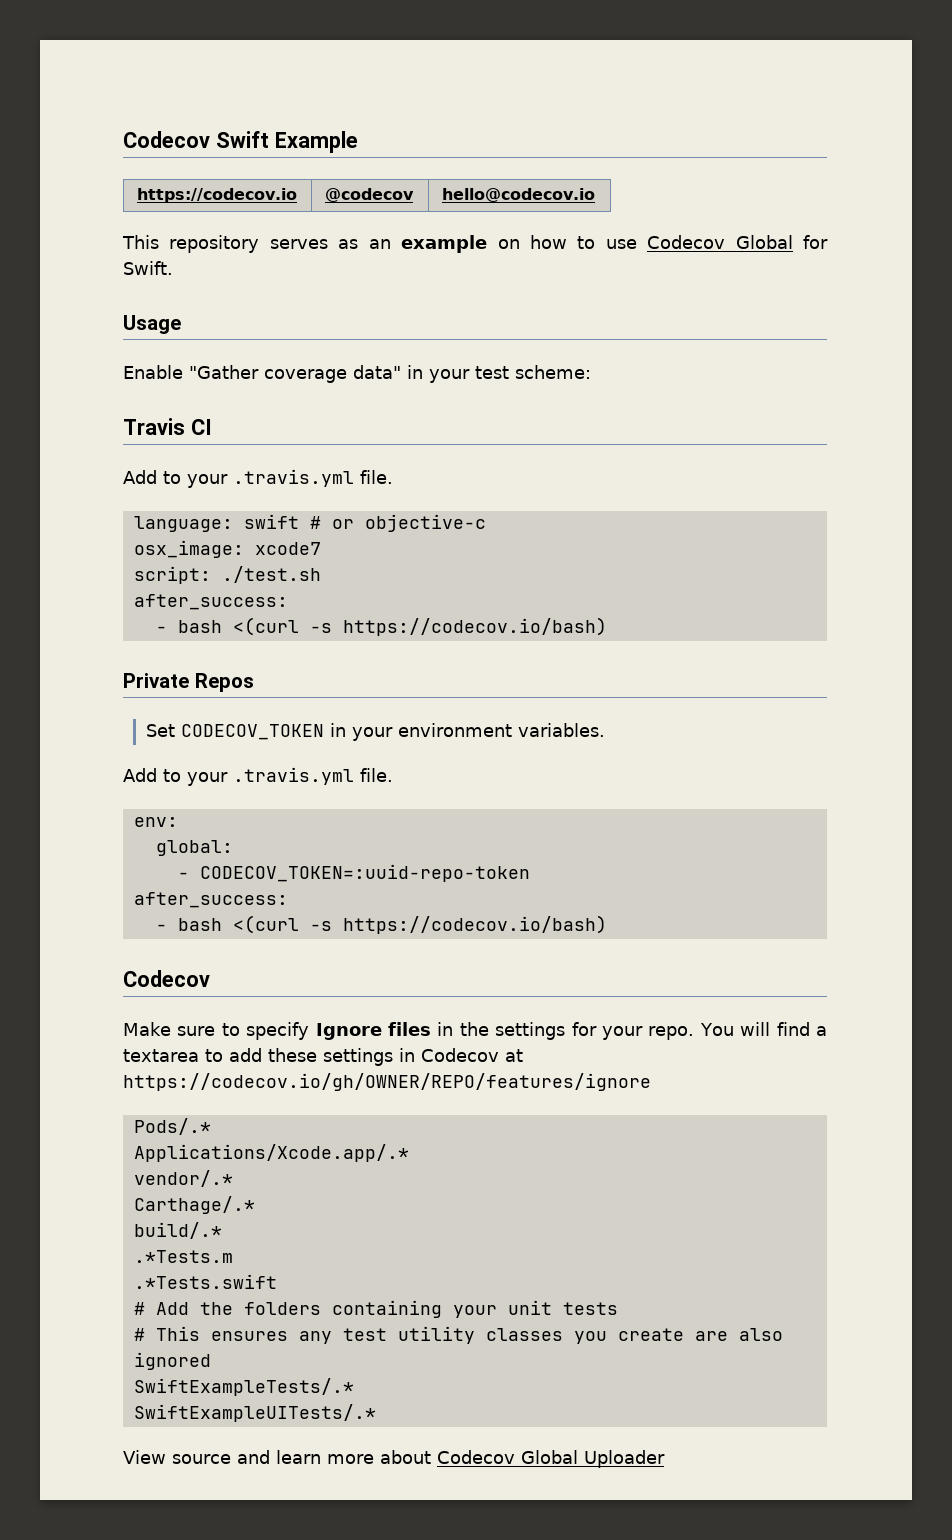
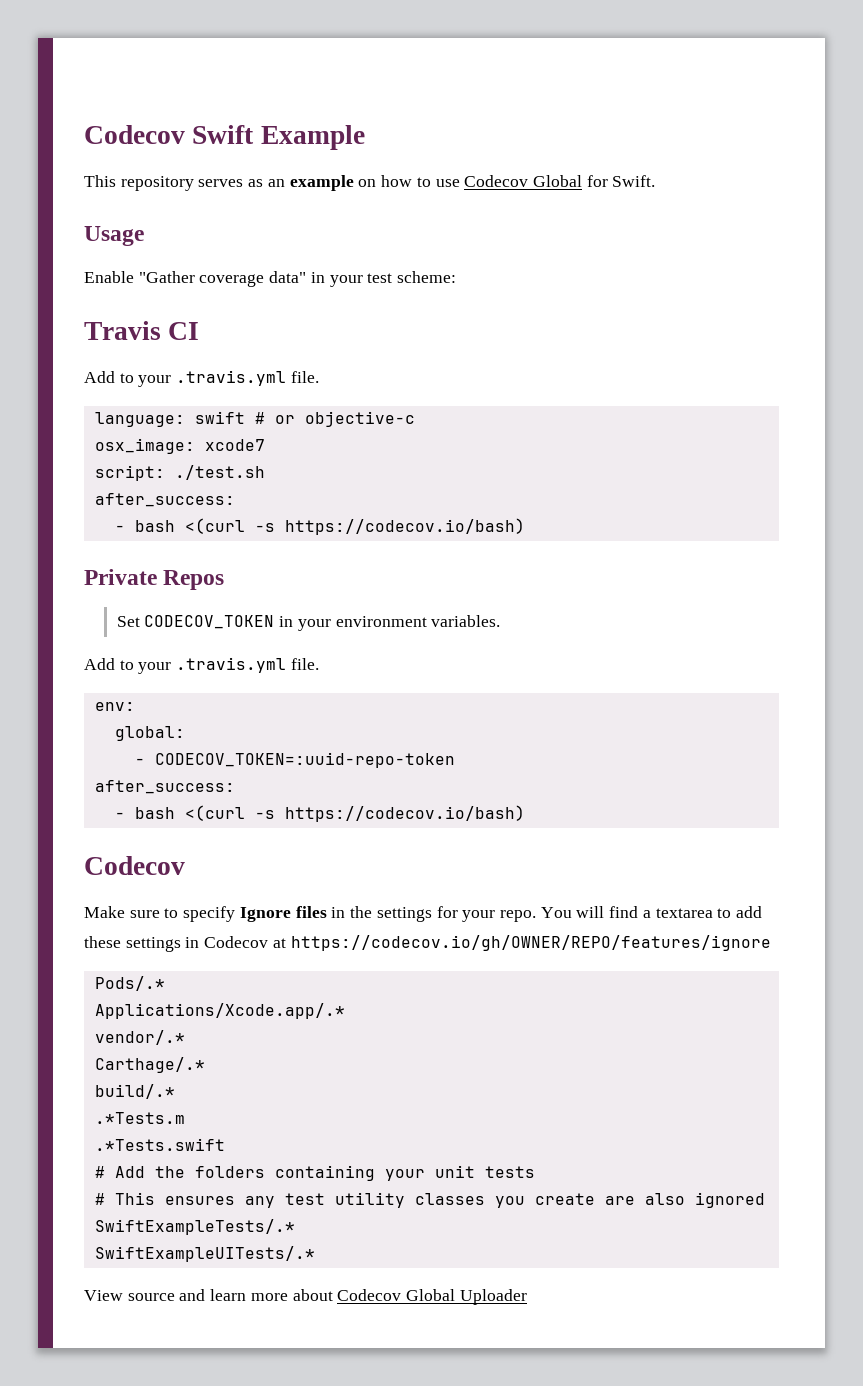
[136,188,297,203] [324,188,414,202] [441,188,595,202] // https://codecov.io | @codecov | hello@codecov.io -> (365, 137) none

